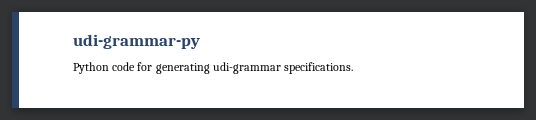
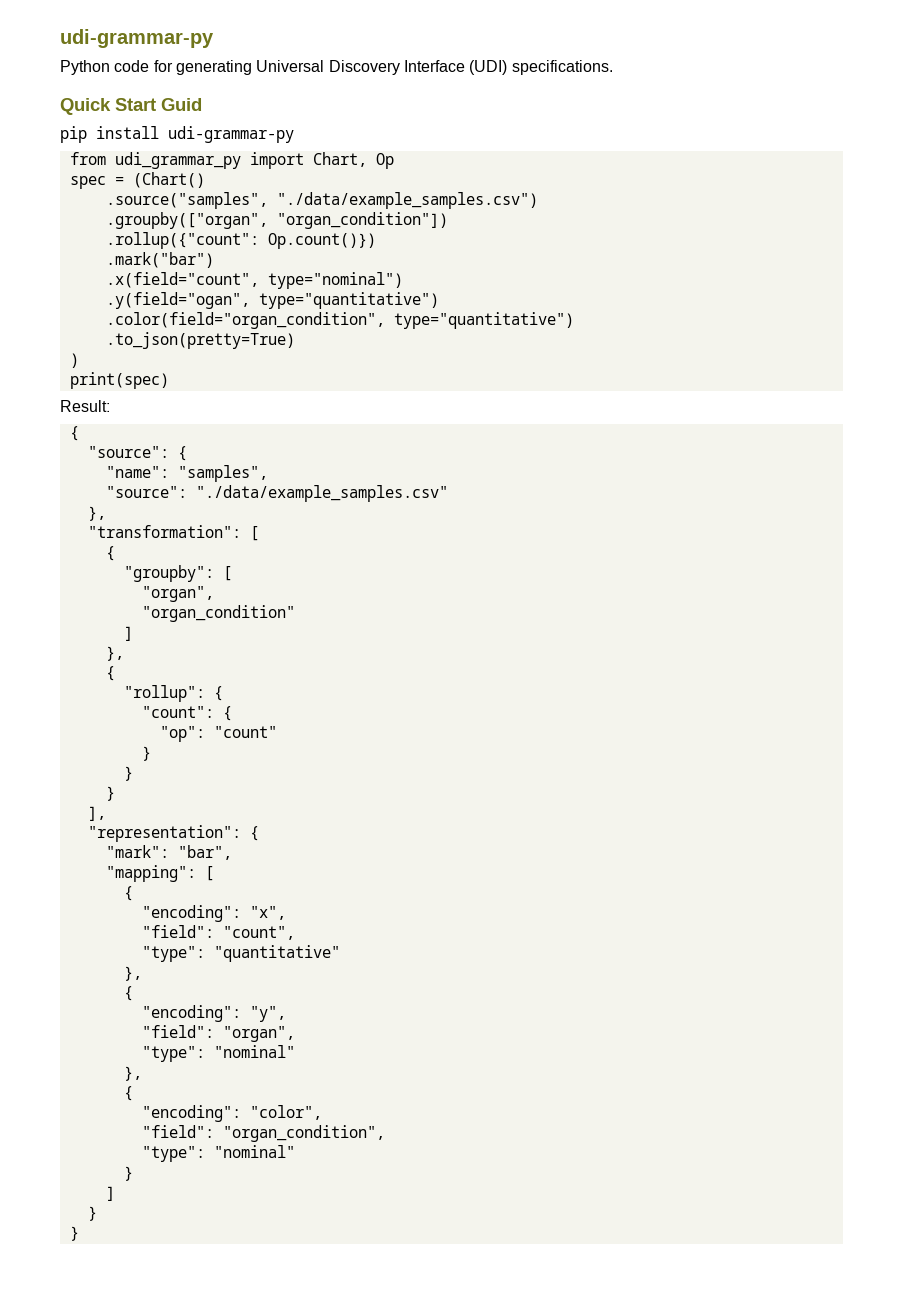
[212,62,354,74] udi-grammar specifications. -> [256,60,613,75] [60,98,202,115] [60,126,294,143] [69,152,394,169] [69,172,205,189] [105,192,538,209] [105,212,448,229] [105,232,376,249] [105,252,214,268] [105,272,403,289] [105,292,439,309] [105,312,574,329] [105,332,295,349] [69,353,79,368] [69,372,169,389] [60,400,110,412] [69,426,79,441] [87,446,187,461] [105,465,268,482] [105,485,448,502] [87,506,106,521] [87,525,259,541] [105,546,115,561] [123,565,232,582] [141,586,214,602] [141,605,295,622] [123,626,133,641] [105,646,124,661] [105,666,115,681] [123,685,223,702] [141,706,232,721] [159,726,277,742] [141,746,151,761] [123,766,133,781] [105,786,115,801] [87,806,106,821] [87,825,259,842] [105,845,232,860] [105,865,214,882] [123,886,133,901] [141,905,286,922] [141,925,295,940] [141,945,340,962] [123,966,142,981] [123,986,133,1001] [141,1005,286,1022] [141,1025,295,1042] [141,1045,295,1062] [123,1066,142,1081] [123,1086,133,1101] [141,1105,322,1122] [141,1125,385,1142] [141,1145,295,1162] [123,1166,133,1181] [105,1186,115,1201] [87,1206,97,1221] [69,1226,79,1241] Universal Discovery Interface (UDI) specifications. // Quick Start Guid // pip install udi-grammar-py // from udi_grammar_py import Chart, Op // spec = (Chart() // .source("samples", "./data/example_samples.csv") // .groupby(["organ", "organ_condition"]) // .rollup({"count": Op.count()}) // .mark("bar") // .x(field="count", type="nominal") // .y(field="ogan", type="quantitative") // .color(field="organ_condition", type="quantitative") // .to_json(pretty=True) // ) // print(spec) // Result: // { // "source": { // "name": "samples", // "source": "./data/example_samples.csv" // }, // "transformation": [ // { // "groupby": [ // "organ", // "organ_condition" // ] // }, // { // "rollup": { // "count": { // "op": "count" // } // } // } // ], // "representation": { // "mark": "bar", // "mapping": [ // { // "encoding": "x", // "field": "count", // "type": "quantitative" // }, // { // "encoding": "y", // "field": "organ", // "type": "nominal" // }, // { // "encoding": "color", // "field": "organ_condition", // "type": "nominal" // } // ] // } // }

